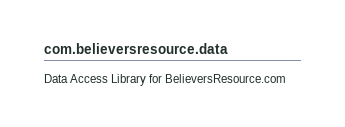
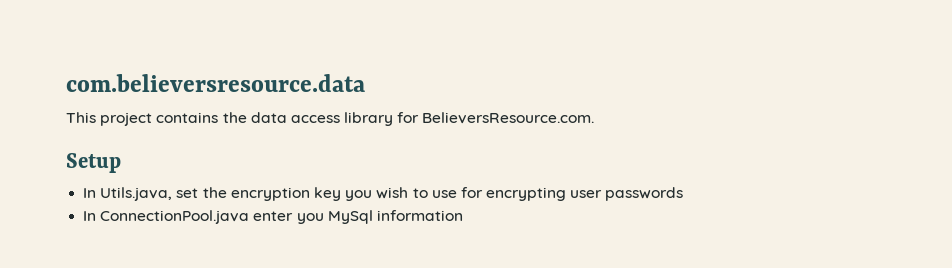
[44,74,287,86] Data Access Library for BelieversResource.com -> [66,112,595,126] [66,153,121,173] [83,187,684,201] [83,210,463,224] This project contains the data access library for BelieversResource.com. // Setup // In Utils.java, set the encryption key you wish to use for encrypting user passwords // In ConnectionPool.java enter you MySql information

